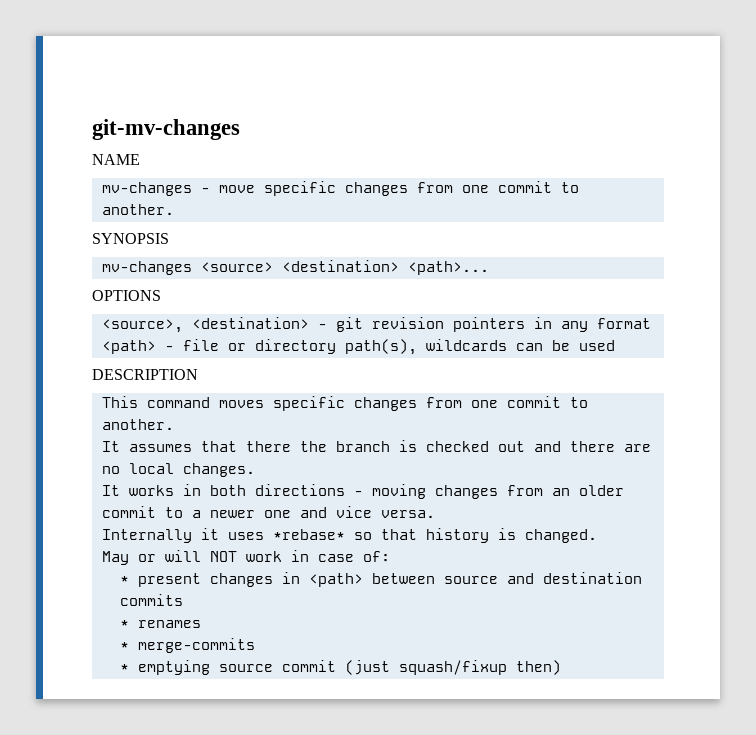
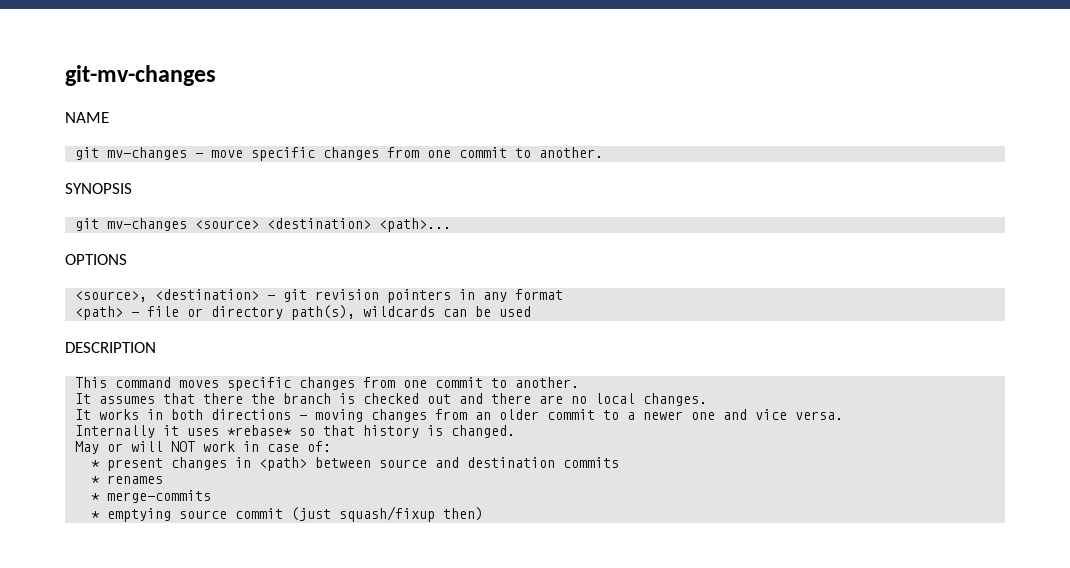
(140, 159) none -> [75,147,100,160] git
(169, 238) none -> [75,218,100,231] git

